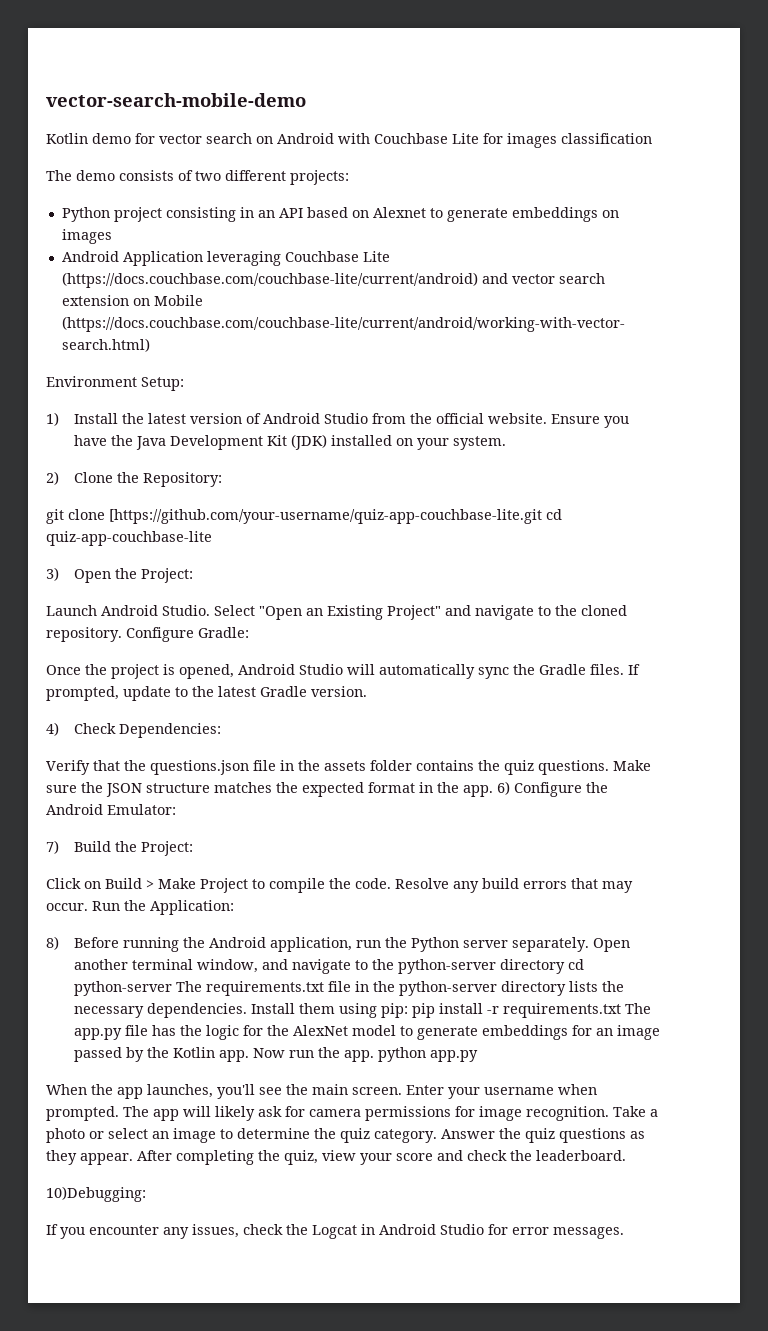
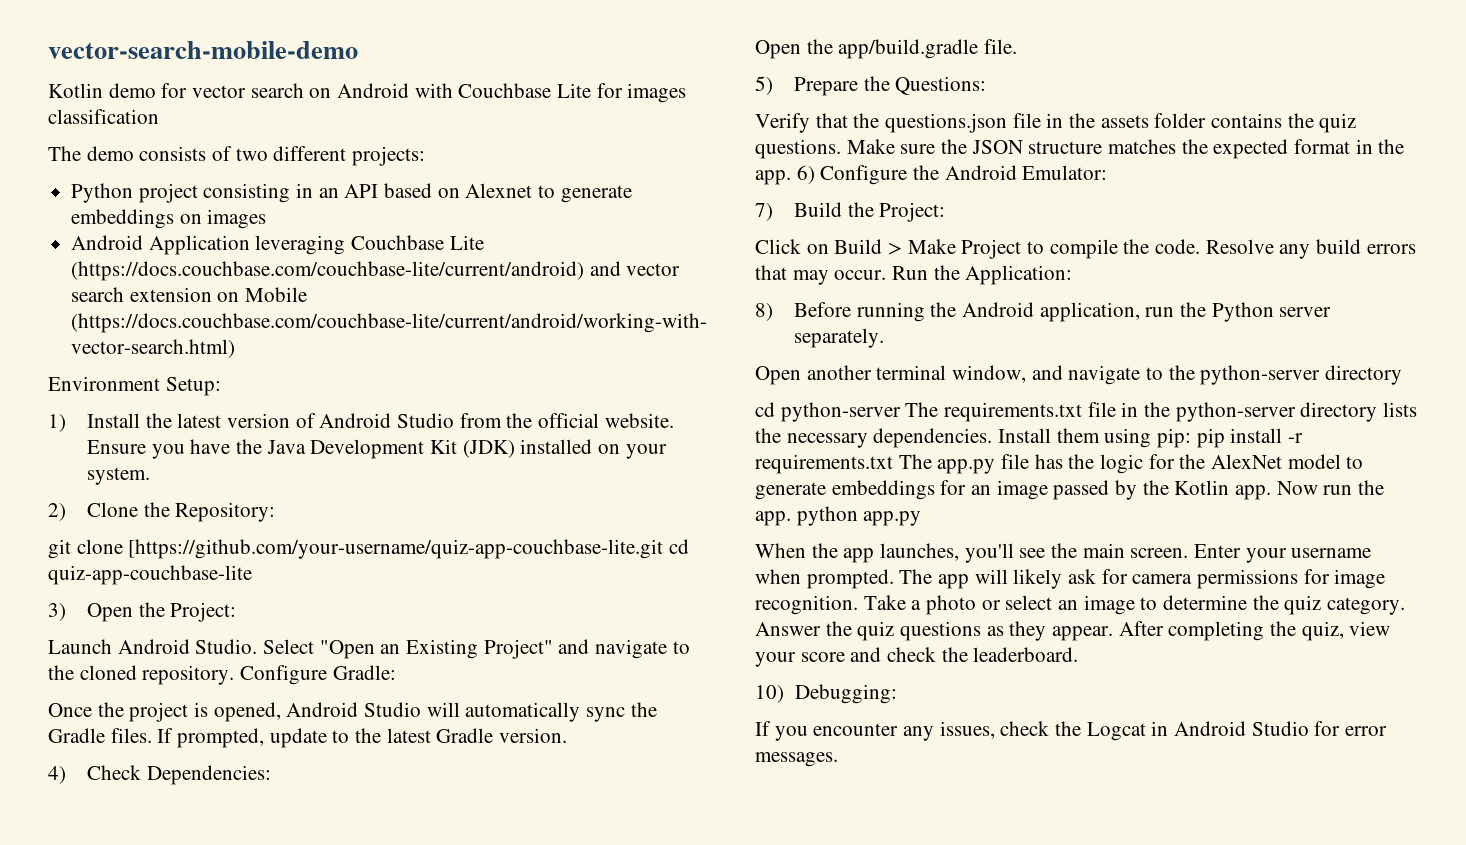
(222, 730) none -> [755,39,1018,59] [755,76,987,96] // Open the app/build.gradle file. // 5) Prepare the Questions:
(590, 944) none -> (884, 338) //
(566, 966) none -> (1403, 375) //
[46,1186,146,1202] 10)Debugging: -> [755,684,897,704] 10) Debugging:

